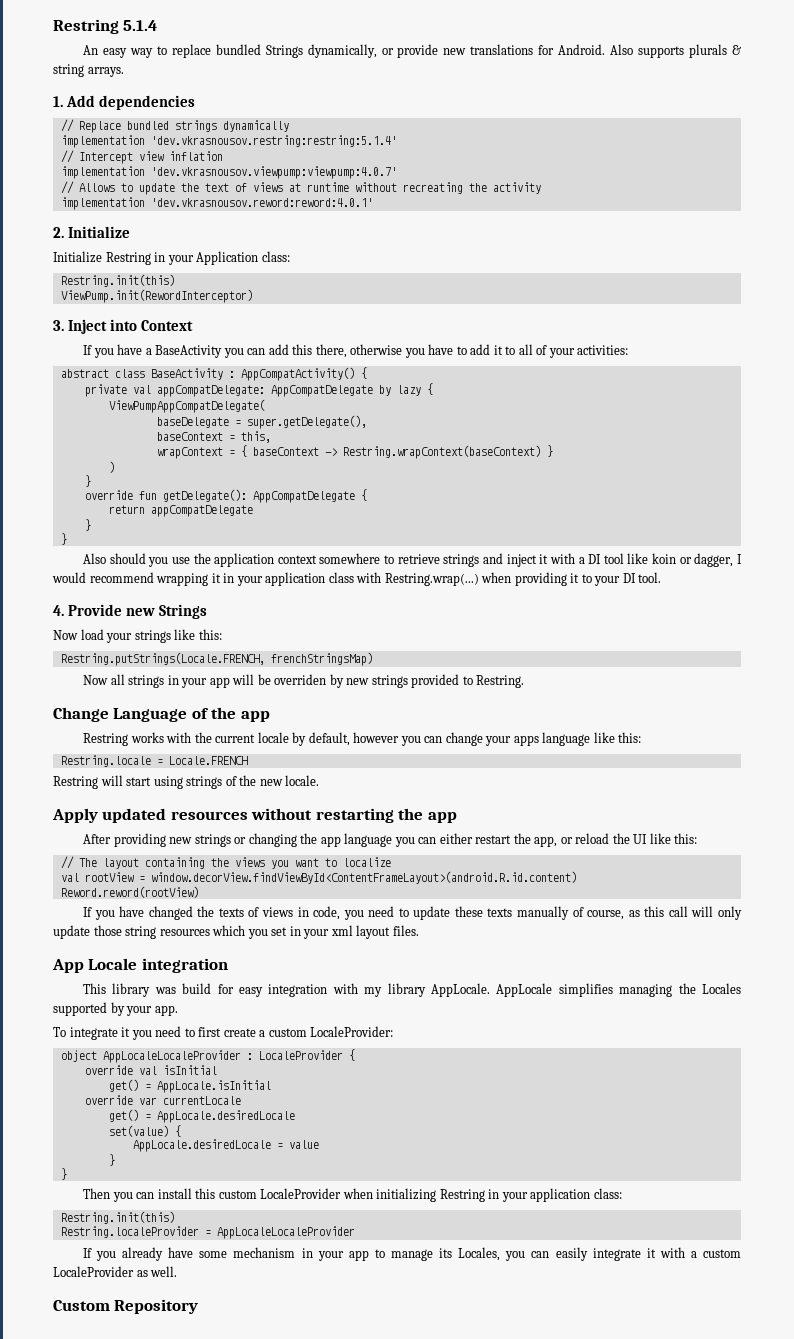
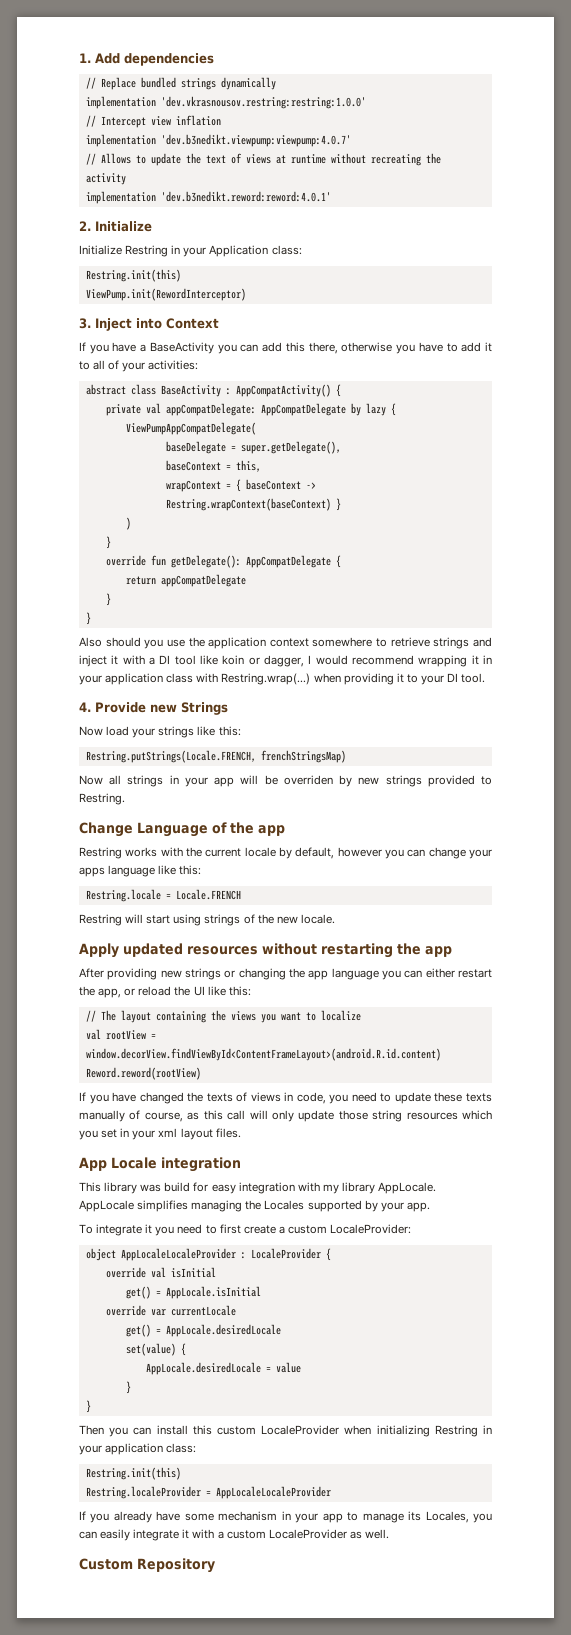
[53,19,158,34] [82,44,741,58] [53,64,124,77] Restring 5.1.4 // An easy way to replace bundled Strings dynamically, or provide new translations for Android. Also supports plurals & string arrays. // -> (79, 58) none
[150,135,397,147] 'dev.vkrasnousov.restring:restring:5.1.4' -> [160,96,366,109] 'dev.vkrasnousov.restring:restring:1.0.0'
[150,166,397,179] 'dev.vkrasnousov.viewpump:viewpump:4.0.7' -> [160,134,351,147] 'dev.b3nedikt.viewpump:viewpump:4.0.7'
[150,198,373,207] 'dev.vkrasnousov.reword:reword:4.0.1' -> [160,191,331,202] 'dev.b3nedikt.reword:reword:4.0.1'

